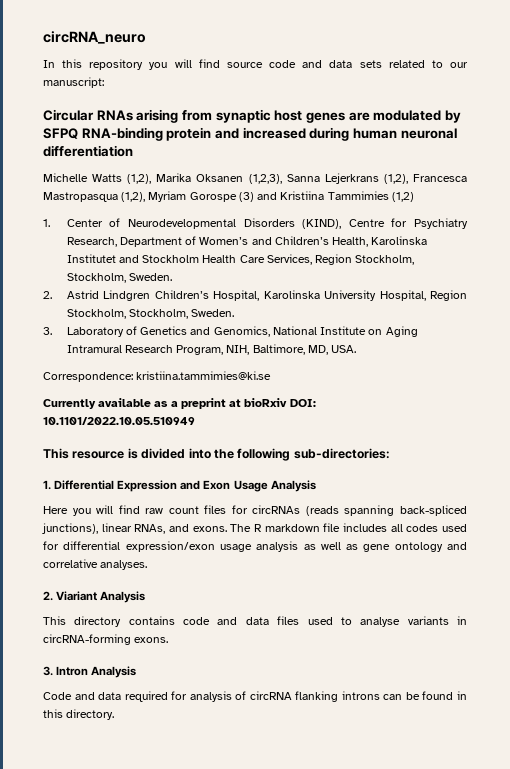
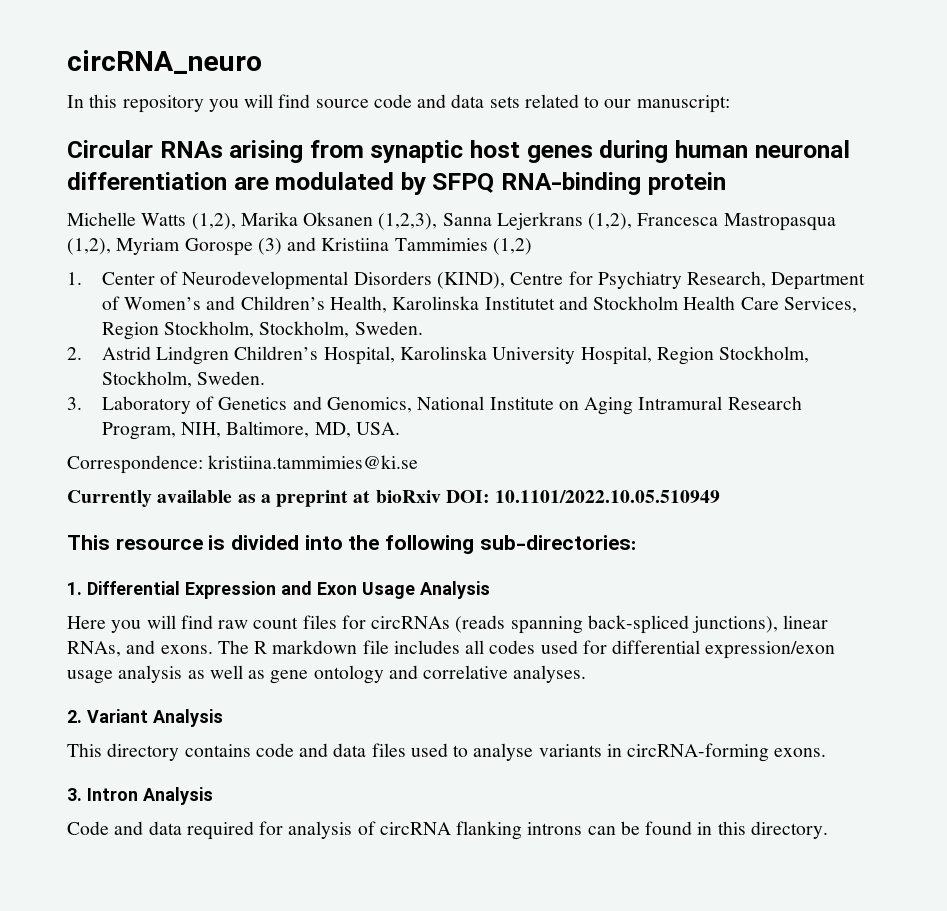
(345, 117) none -> [599,140,850,163] [67,172,227,190] during human neuronal differentiation
[214,127,457,141] [43,145,133,157] and increased during human neuronal differentiation -> (726, 183) none
[56,591,98,601] Viariant -> [87,709,148,723] Variant

